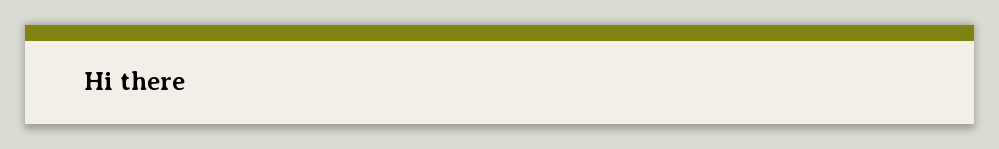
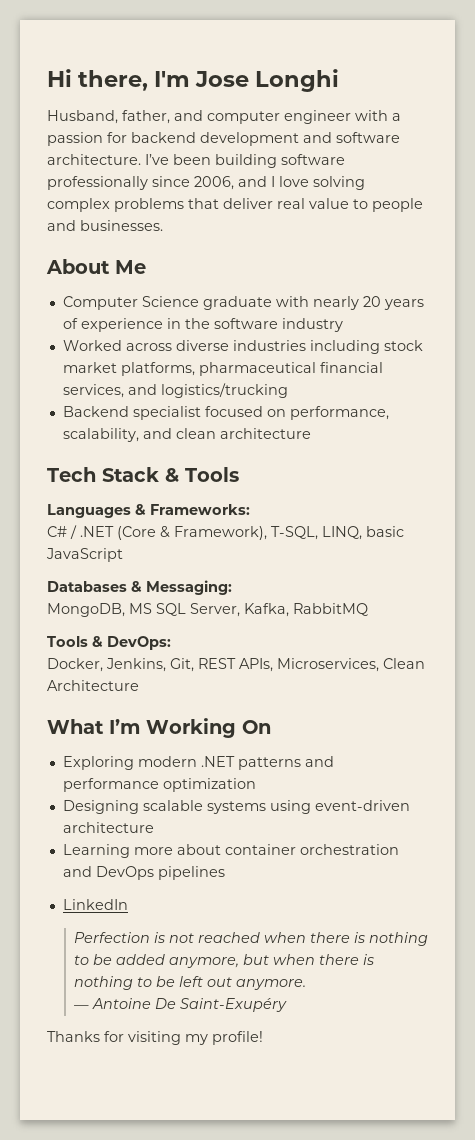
[120,71,186,90] there -> [78,69,340,92] [47,110,401,124] [47,132,400,146] [47,154,345,168] [47,176,365,190] [47,198,423,212] [47,220,163,231] [46,259,146,274] [62,296,424,310] [62,318,343,332] [62,340,423,354] [62,362,383,376] [62,383,288,398] [62,406,389,420] [62,428,311,442] [47,467,239,482] [47,504,250,518] [47,525,404,540] [46,548,123,562] [47,580,232,595] [47,603,368,617] [47,636,171,650] [47,658,425,672] [47,680,139,691] [47,718,271,738] [62,756,334,770] [62,778,256,792] [62,800,410,814] [62,822,154,833] [62,844,399,858] [62,866,225,880] [62,899,128,910] [73,932,428,946] [73,954,374,968] [73,976,306,990] [72,998,287,1012] [47,1031,263,1045] there, I'm Jose Longhi // Husband, father, and computer engineer with a passion for backend development and software architecture. I’ve been building software professionally since 2006, and I love solving complex problems that deliver real value to people and businesses. // About Me // Computer Science graduate with nearly 20 years of experience in the software industry // Worked across diverse industries including stock market platforms, pharmaceutical financial services, and logistics/trucking // Backend specialist focused on performance, scalability, and clean architecture // Tech Stack & Tools // Languages & Frameworks: // C# / .NET (Core & Framework), T-SQL, LINQ, basic JavaScript // Databases & Messaging: // MongoDB, MS SQL Server, Kafka, RabbitMQ // Tools & DevOps: // Docker, Jenkins, Git, REST APIs, Microservices, Clean Architecture // What I’m Working On // Exploring modern .NET patterns and performance optimization // Designing scalable systems using event-driven architecture // Learning more about container orchestration and DevOps pipelines // LinkedIn // Perfection is not reached when there is nothing to be added anymore, but when there is nothing to be left out anymore. // — Antoine De Saint-Exupéry // Thanks for visiting my profile!

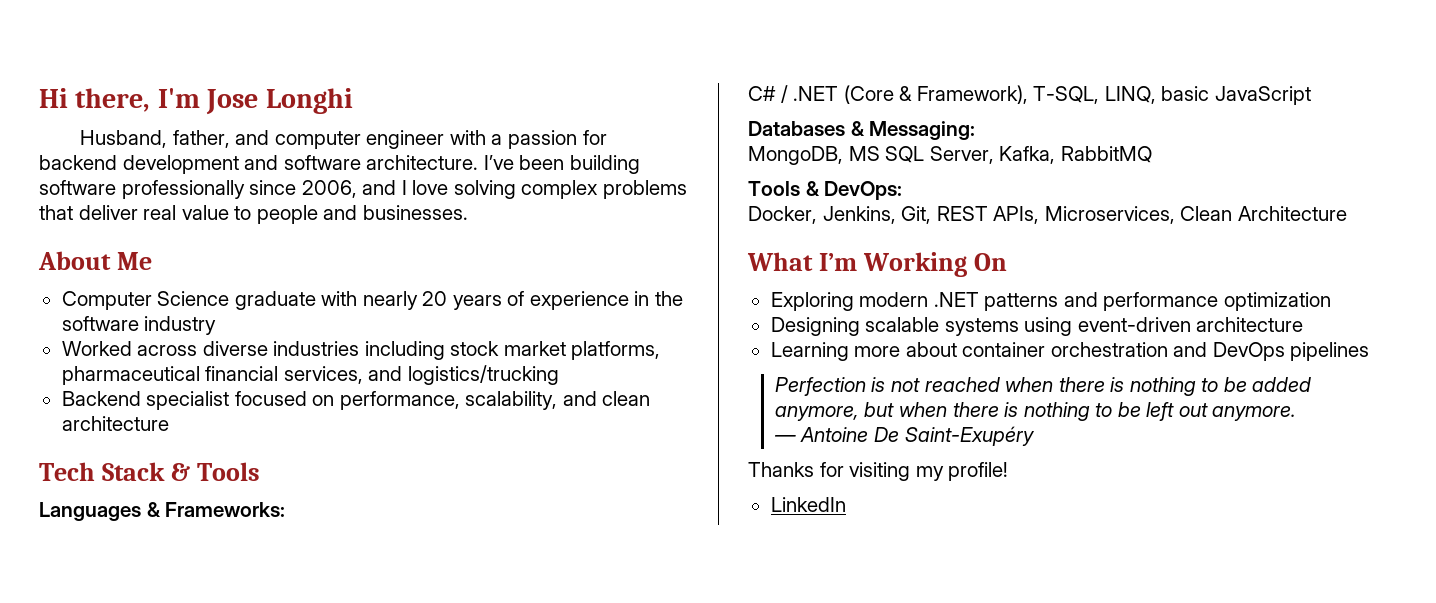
[62,899,128,910] // LinkedIn -> (1370, 351) none
(263, 1038) none -> [770,497,846,512] // LinkedIn

